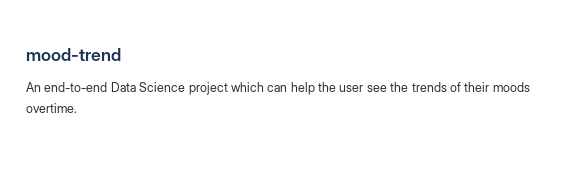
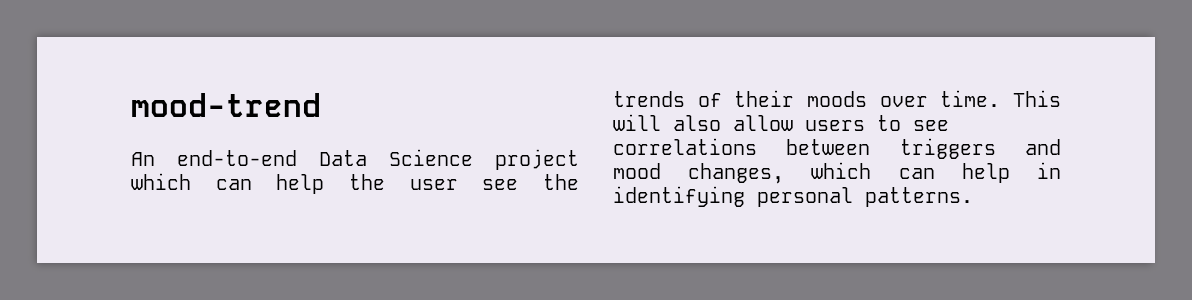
[26,103,77,113] overtime. -> [879,90,1061,107] [613,114,949,131] [613,138,1061,159] [613,162,1061,184] [613,186,973,207] over time. This will also allow users to see correlations between triggers and mood changes, which can help in identifying personal patterns.

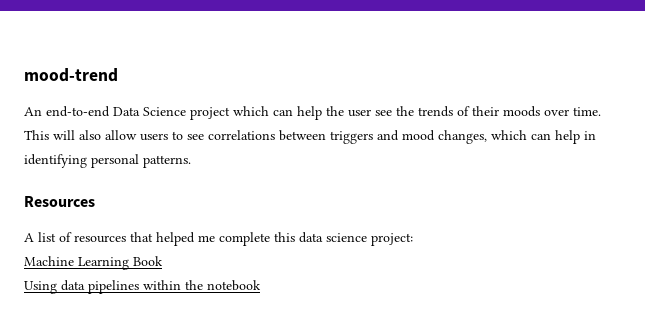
(973, 197) none -> [24,196,95,207] [24,232,413,246] [24,256,163,270] [24,280,261,294] // Resources // A list of resources that helped me complete this data science project: // Machine Learning Book // Using data pipelines within the notebook

